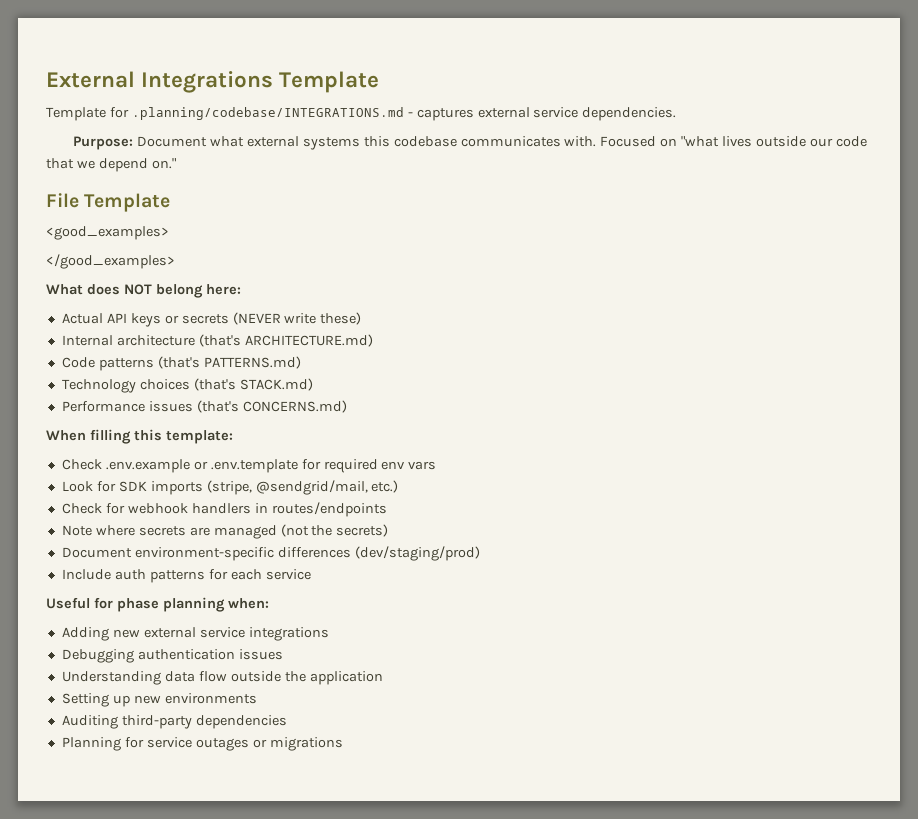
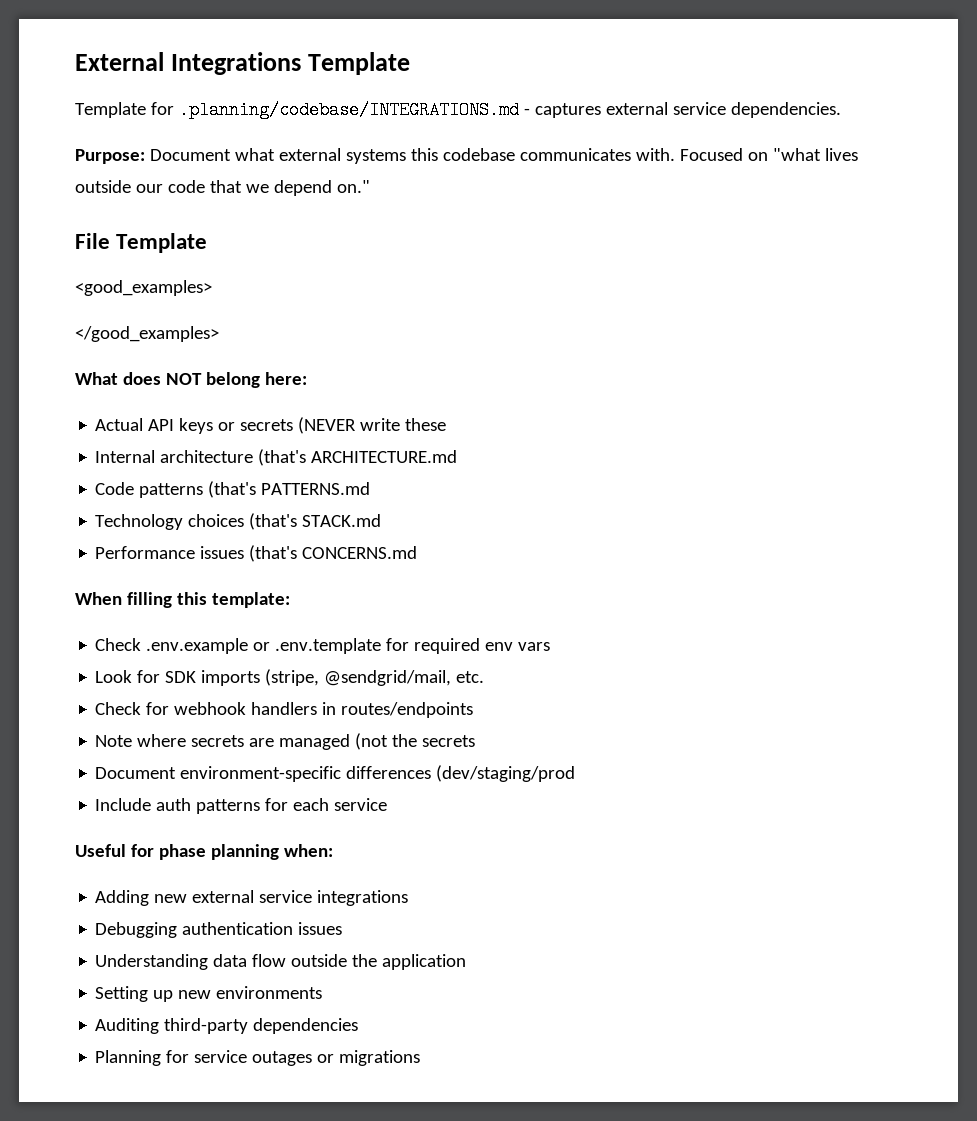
[320,312,362,325] these) -> [405,418,447,431] these
[244,334,373,347] ARCHITECTURE.md) -> [311,450,458,463] ARCHITECTURE.md
[203,356,301,369] PATTERNS.md) -> [261,482,371,495] PATTERNS.md
[239,378,313,391] STACK.md) -> [302,514,382,527] STACK.md
[242,400,347,413] CONCERNS.md) -> [302,546,418,559] CONCERNS.md
[371,480,399,493] etc.) -> [456,671,485,683] etc.
[336,524,389,537] secrets) -> [422,735,476,747] secrets
[354,546,480,561] (dev/staging/prod) -> [436,765,576,782] (dev/staging/prod

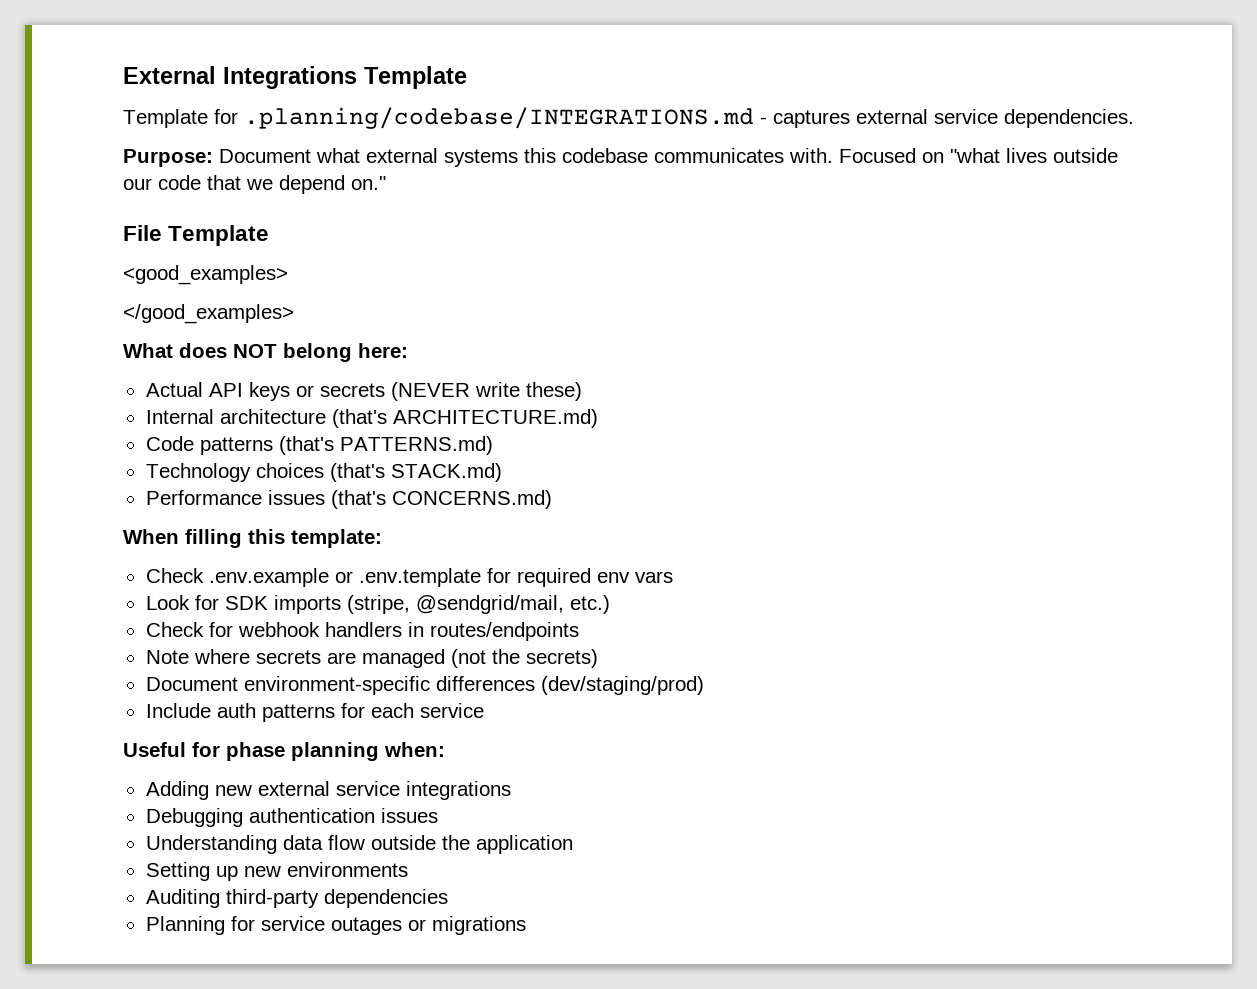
[405,418,447,431] these -> [525,382,582,401] these)
[311,450,458,463] ARCHITECTURE.md -> [392,409,598,428] ARCHITECTURE.md)
[261,482,371,495] PATTERNS.md -> [339,436,493,455] PATTERNS.md)
[302,514,382,527] STACK.md -> [390,463,502,482] STACK.md)
[302,546,418,559] CONCERNS.md -> [391,490,552,509] CONCERNS.md)
[456,671,485,683] etc. -> [569,595,610,614] etc.)
[422,735,476,747] secrets -> [525,649,598,668] secrets)
[436,765,576,782] (dev/staging/prod -> [540,676,704,695] (dev/staging/prod)

